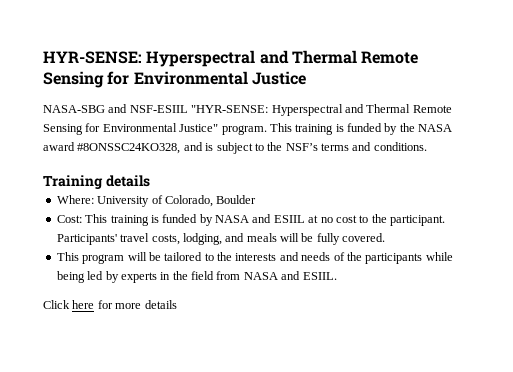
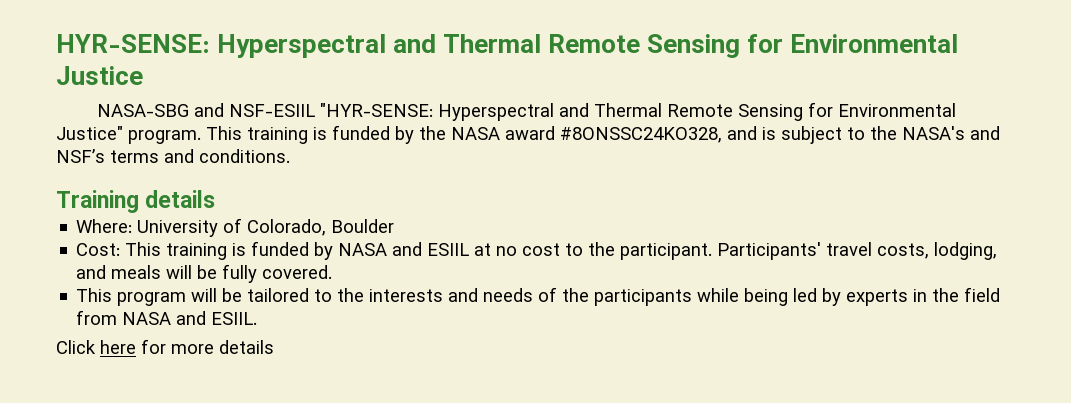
(283, 146) none -> [902,126,1000,140] NASA's and

